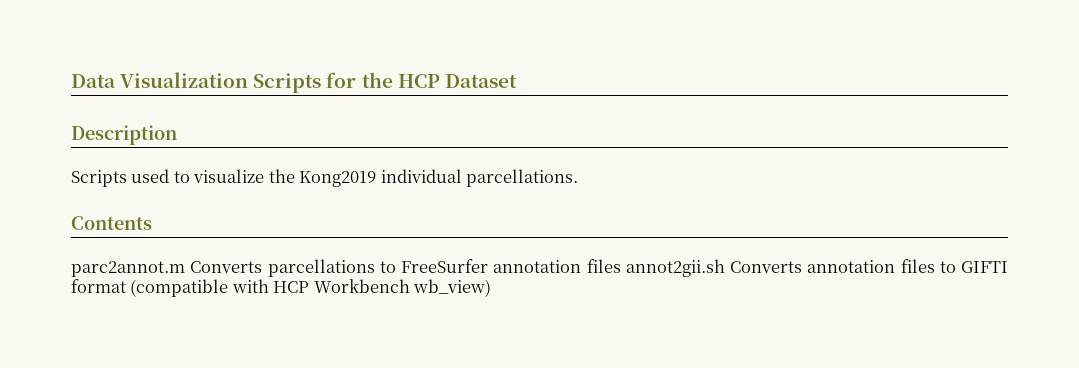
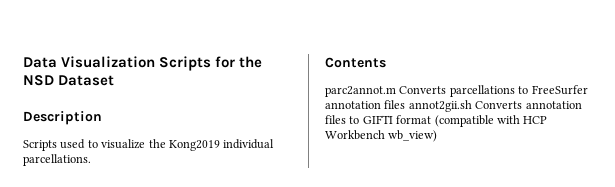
[397,74,440,88] HCP -> [23,75,54,86] NSD

